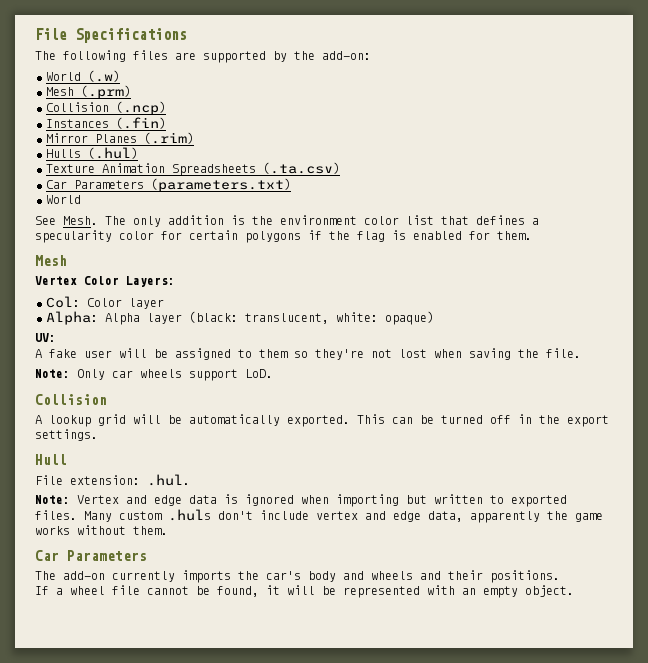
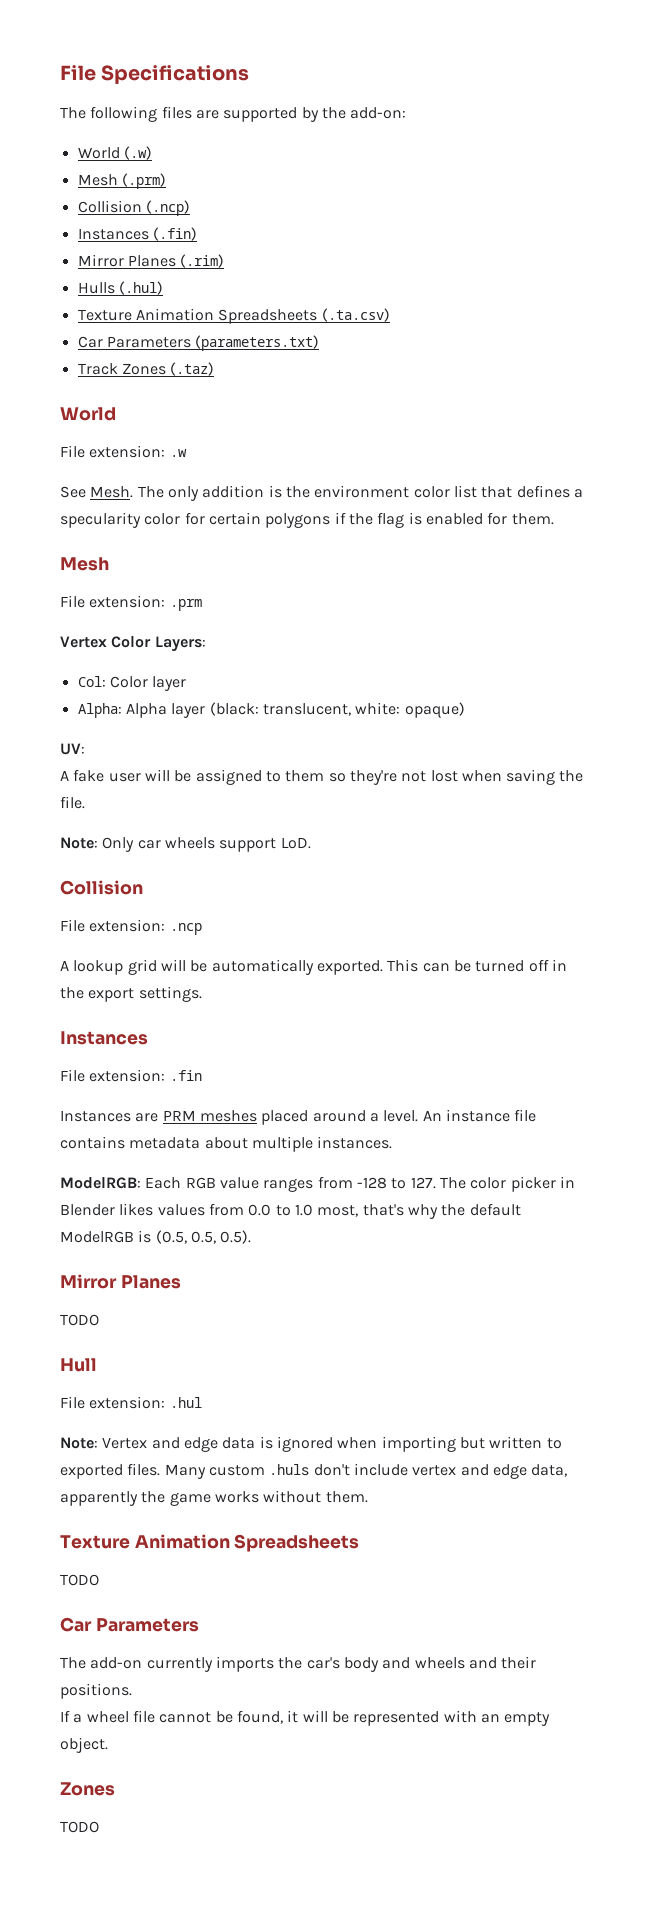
[46,195,81,204] World -> [77,362,215,376] [60,407,116,421] [60,445,187,458] Track Zones (.taz) // World // File extension: .w
(67, 260) none -> [60,595,202,611] // File extension: .prm
(107, 399) none -> [60,919,202,935] // File extension: .ncp
(98, 435) none -> [60,1031,148,1045] [60,1069,202,1082] [60,1109,537,1125] [60,1136,393,1152] [60,1176,575,1192] [60,1203,521,1219] [60,1230,252,1244] [60,1274,181,1289] [60,1314,99,1326] // Instances // File extension: .fin // Instances are PRM meshes placed around a level. An instance file contains metadata about multiple instances. // ModelRGB: Each RGB value ranges from -128 to 127. The color picker in Blender likes values from 0.0 to 1.0 most, that's why the default ModelRGB is (0.5, 0.5, 0.5). // Mirror Planes // TODO
[147,474,190,486] .hul. -> [169,1397,202,1408] .hul
(168, 530) none -> [60,1534,360,1552] [60,1574,99,1586] // Texture Animation Spreadsheets // TODO
(574, 591) none -> [60,1782,115,1796] [60,1821,99,1833] // Zones // TODO

